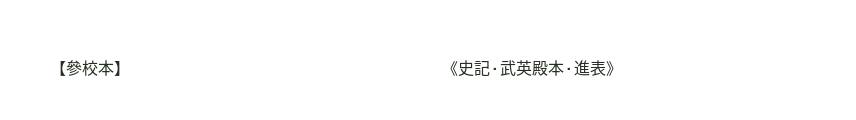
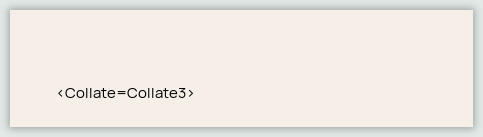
[50,60,130,76] [442,60,622,77] 【參校本】 // 《史記·武英殿本·進表》 -> [56,88,195,98] <Collate=Collate3>

